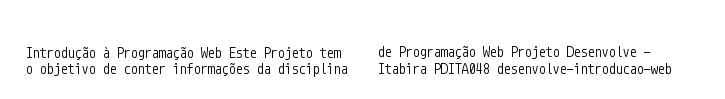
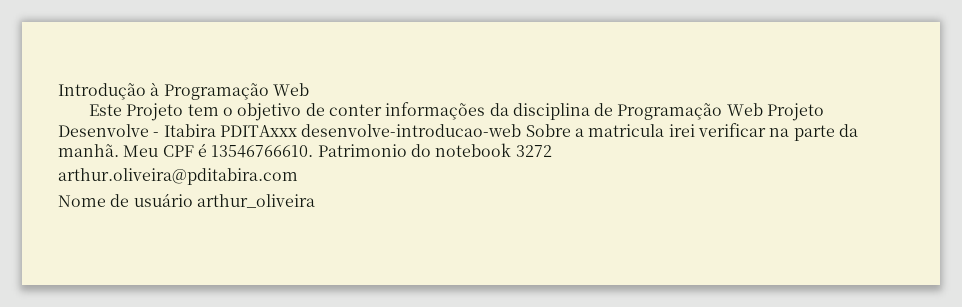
(221, 52) none -> (309, 89) //
[433,63,671,74] PDITA048 desenvolve-introducao-web -> [219,123,858,141] [58,143,552,158] [58,168,298,185] [58,193,315,208] PDITAxxx desenvolve-introducao-web Sobre a matricula irei verificar na parte da manhã. Meu CPF é 13546766610. Patrimonio do notebook 3272 // arthur.oliveira@pditabira.com // Nome de usuário arthur_oliveira

